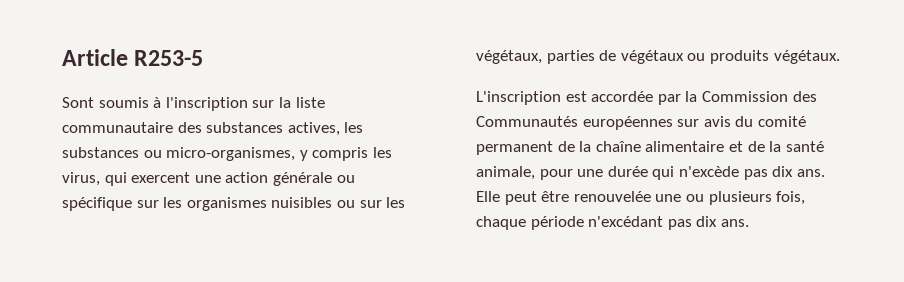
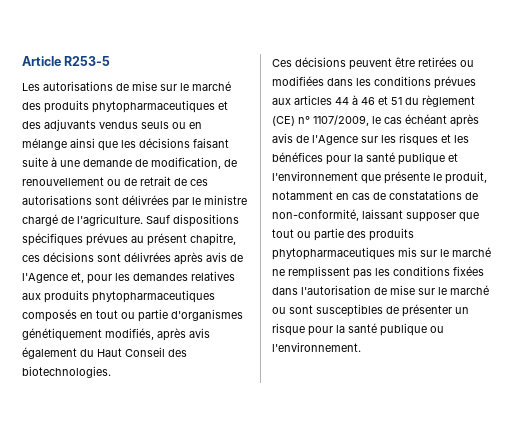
[62,97,325,111] [62,122,364,136] [62,147,392,161] [62,172,355,186] [62,197,406,211] [476,50,840,64] [476,91,817,105] [476,116,806,130] [476,141,824,155] [476,166,825,180] [476,191,806,205] [476,216,749,230] Sont soumis à l'inscription sur la liste communautaire des substances actives, les substances ou micro-organismes, y compris les virus, qui exercent une action générale ou spécifique sur les organismes nuisibles ou sur les végétaux, parties de végétaux ou produits végétaux. // L'inscription est accordée par la Commission des Communautés européennes sur avis du comité permanent de la chaîne alimentaire et de la santé animale, pour une durée qui n'excède pas dix ans. Elle peut être renouvelée une ou plusieurs fois, chaque période n'excédant pas dix ans. -> [22,81,231,91] [22,100,228,113] [22,119,202,131] [22,138,229,151] [22,157,237,169] [22,176,208,186] [22,195,247,208] [22,214,239,227] [22,233,236,246] [22,252,243,265] [22,271,235,284] [22,290,215,303] [22,309,243,322] [22,328,210,341] [22,347,187,359] [22,366,111,378] [272,57,474,70] [272,76,476,89] [272,95,475,107] [272,114,479,127] [272,133,469,146] [272,152,458,165] [272,171,487,184] [272,190,478,200] [272,209,479,222] [272,228,414,241] [272,247,491,260] [272,266,484,279] [272,285,489,295] [272,304,469,317] [272,323,444,336] [272,342,361,352] Les autorisations de mise sur le marché des produits phytopharmaceutiques et des adjuvants vendus seuls ou en mélange ainsi que les décisions faisant suite à une demande de modification, de renouvellement ou de retrait de ces autorisations sont délivrées par le ministre chargé de l'agriculture. Sauf dispositions spécifiques prévues au présent chapitre, ces décisions sont délivrées après avis de l'Agence et, pour les demandes relatives aux produits phytopharmaceutiques composés en tout ou partie d'organismes génétiquement modifiés, après avis également du Haut Conseil des biotechnologies. // Ces décisions peuvent être retirées ou modifiées dans les conditions prévues aux articles 44 à 46 et 51 du règlement (CE) n° 1107/2009, le cas échéant après avis de l'Agence sur les risques et les bénéfices pour la santé publique et l'environnement que présente le produit, notamment en cas de constatations de non-conformité, laissant supposer que tout ou partie des produits phytopharmaceutiques mis sur le marché ne remplissent pas les conditions fixées dans l'autorisation de mise sur le marché ou sont susceptibles de présenter un risque pour la santé publique ou l'environnement.

